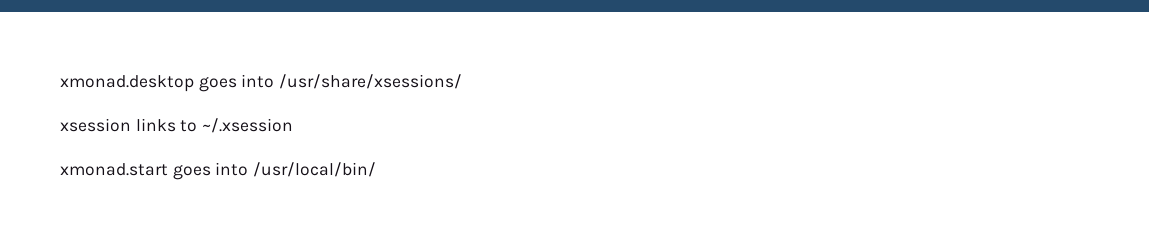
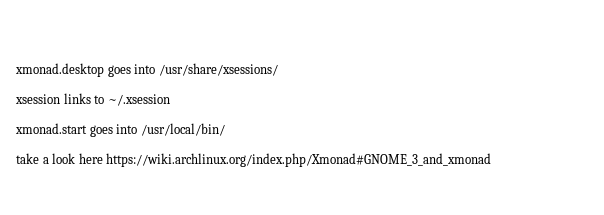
(377, 169) none -> [16,153,492,167] // take a look here https://wiki.archlinux.org/index.php/Xmonad#GNOME_3_and_xmonad

